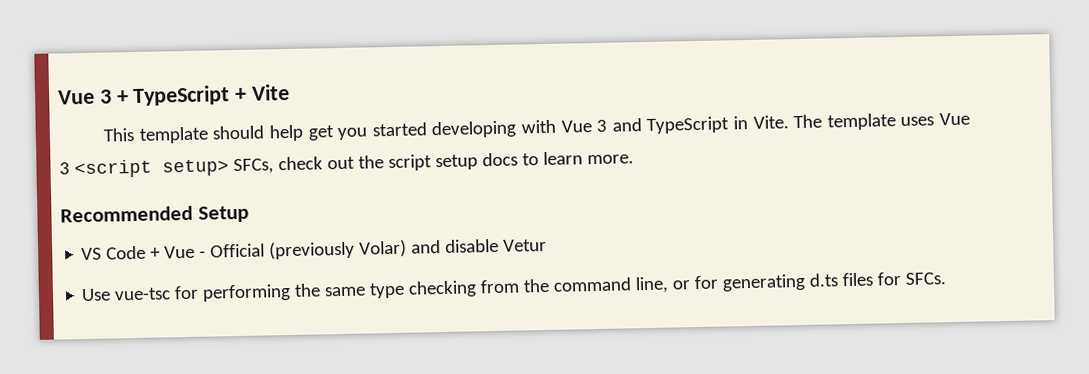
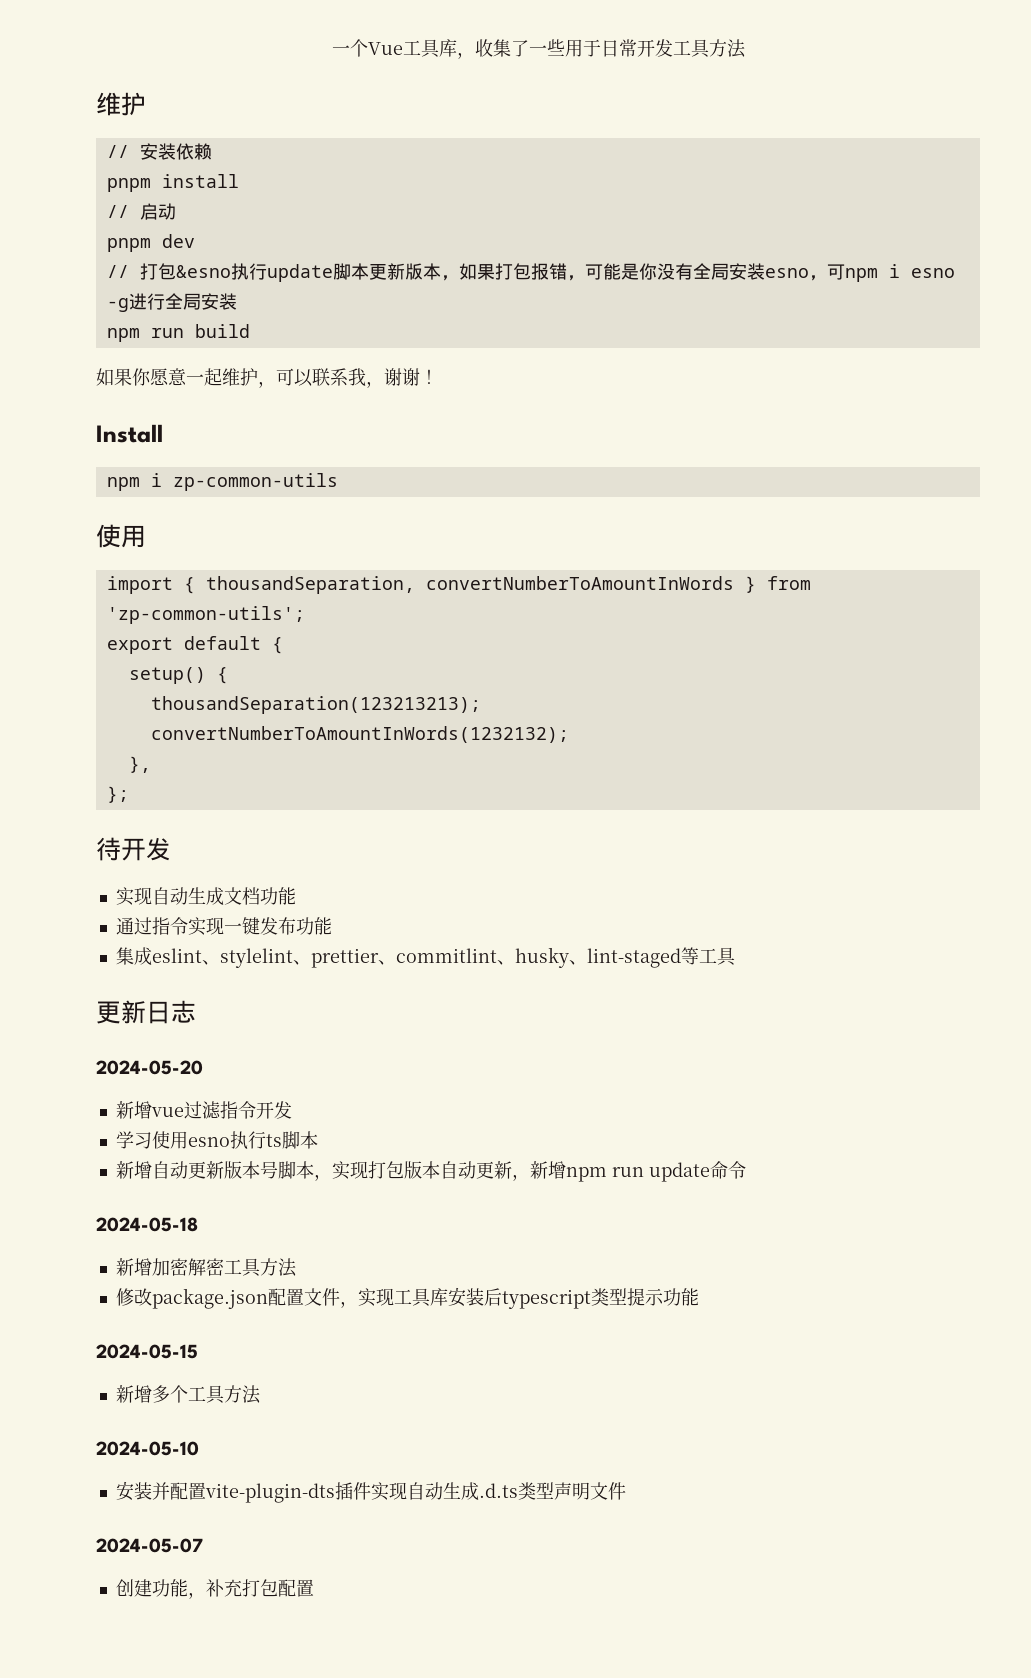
[58,83,291,107] [103,112,971,144] [59,151,634,179] [60,205,249,223] [81,238,548,261] [81,272,947,302] Vue 3 + TypeScript + Vite // This template should help get you started developing with Vue 3 and TypeScript in Vite. The template uses Vue 3 <script setup> SFCs, check out the script setup docs to learn more. // Recommended Setup // VS Code + Vue - Official (previously Volar) and disable Vetur // Use vue-tsc for performing the same type checking from the command line, or for generating d.ts files for SFCs. -> [331,39,746,59] [96,92,146,116] [106,143,212,160] [106,174,239,192] [106,203,176,220] [106,234,195,252] [106,263,955,282] [106,293,237,312] [106,324,250,342] [96,368,438,388] [96,424,163,443] [106,473,338,491] [96,524,146,548] [106,576,811,594] [106,606,305,624] [106,636,283,654] [128,667,228,684] [150,696,481,714] [150,726,569,743] [128,756,151,773] [106,786,129,803] [96,837,171,861] [115,887,296,906] [115,917,332,936] [115,947,736,968] [96,1000,196,1024] [96,1060,203,1075] [115,1101,292,1119] [115,1131,318,1149] [115,1161,746,1182] [96,1217,198,1232] [115,1258,297,1277] [115,1287,699,1309] [96,1344,198,1359] [115,1385,261,1404] [96,1441,199,1456] [115,1481,626,1503] [96,1538,203,1553] [115,1579,314,1599] 一个Vue工具库，收集了一些用于日常开发工具方法 // 维护 // // 安装依赖 // pnpm install // // 启动 // pnpm dev // // 打包&esno执行update脚本更新版本，如果打包报错，可能是你没有全局安装esno，可npm i esno -g进行全局安装 // npm run build // 如果你愿意一起维护，可以联系我，谢谢！ // Install // npm i zp-common-utils // 使用 // import { thousandSeparation, convertNumberToAmountInWords } from 'zp-common-utils'; // export default { // setup() { // thousandSeparation(123213213); // convertNumberToAmountInWords(1232132); // }, // }; // 待开发 // 实现自动生成文档功能 // 通过指令实现一键发布功能 // 集成eslint、stylelint、prettier、commitlint、husky、lint-staged等工具 // 更新日志 // 2024-05-20 // 新增vue过滤指令开发 // 学习使用esno执行ts脚本 // 新增自动更新版本号脚本，实现打包版本自动更新，新增npm run update命令 // 2024-05-18 // 新增加密解密工具方法 // 修改package.json配置文件，实现工具库安装后typescript类型提示功能 // 2024-05-15 // 新增多个工具方法 // 2024-05-10 // 安装并配置vite-plugin-dts插件实现自动生成.d.ts类型声明文件 // 2024-05-07 // 创建功能，补充打包配置

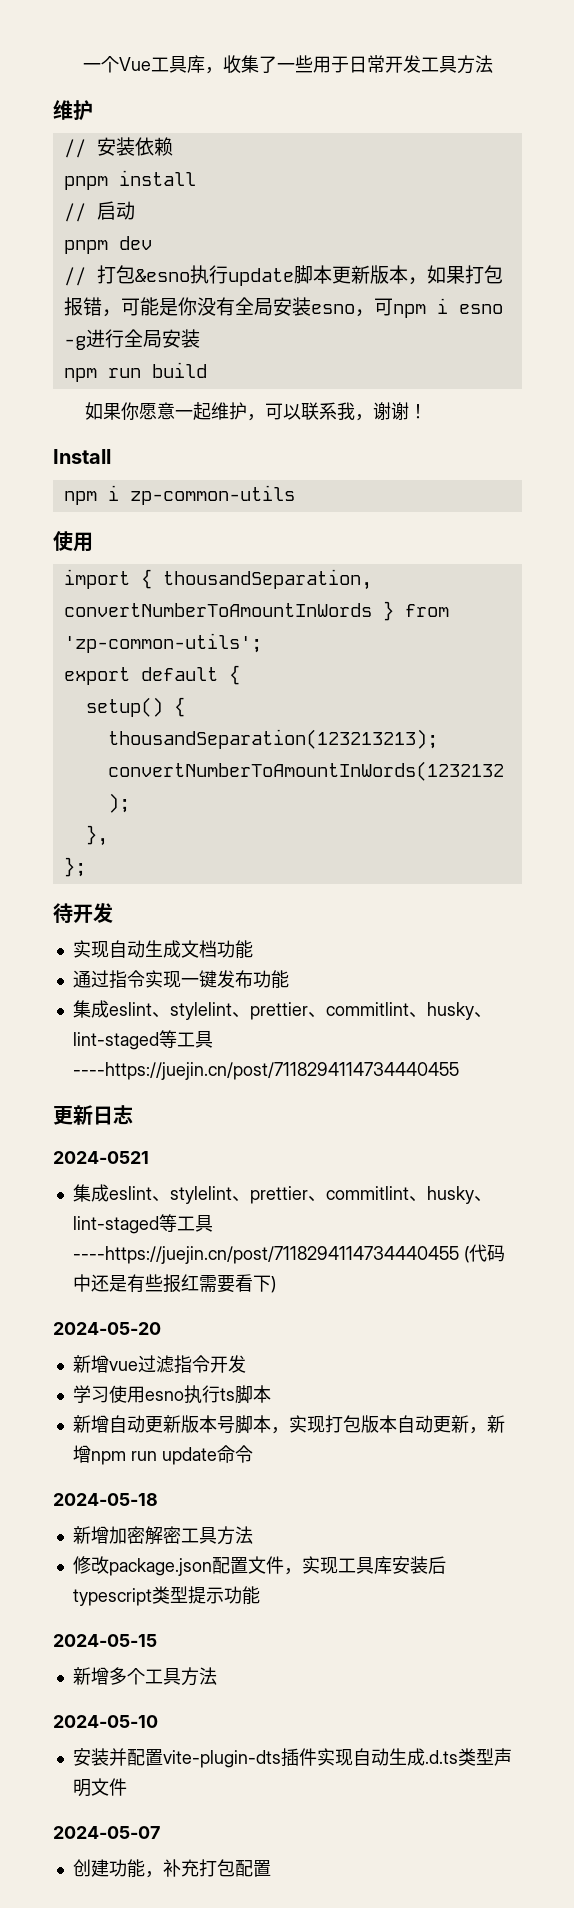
(736, 956) none -> [72,1062,459,1080] ----https://juejin.cn/post/7118294114734440455
(196, 1011) none -> [53,1151,149,1164] [72,1184,492,1204] [72,1214,213,1234] [72,1244,505,1264] [72,1274,276,1293] // 2024-0521 // 集成eslint、stylelint、prettier、commitlint、husky、lint-staged等工具----https://juejin.cn/post/7118294114734440455 (代码中还是有些报红需要看下)

